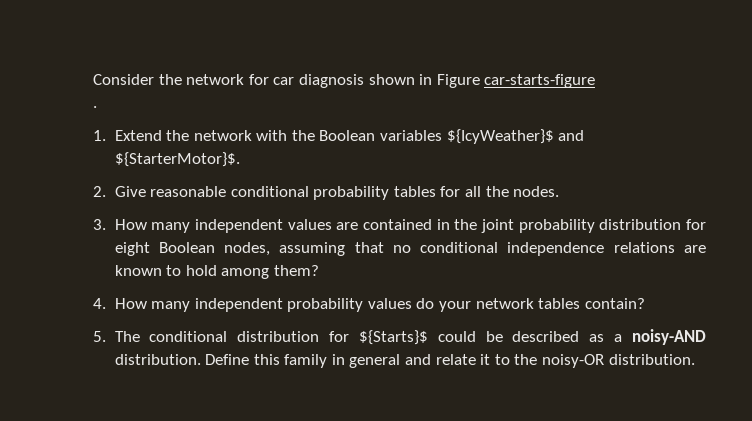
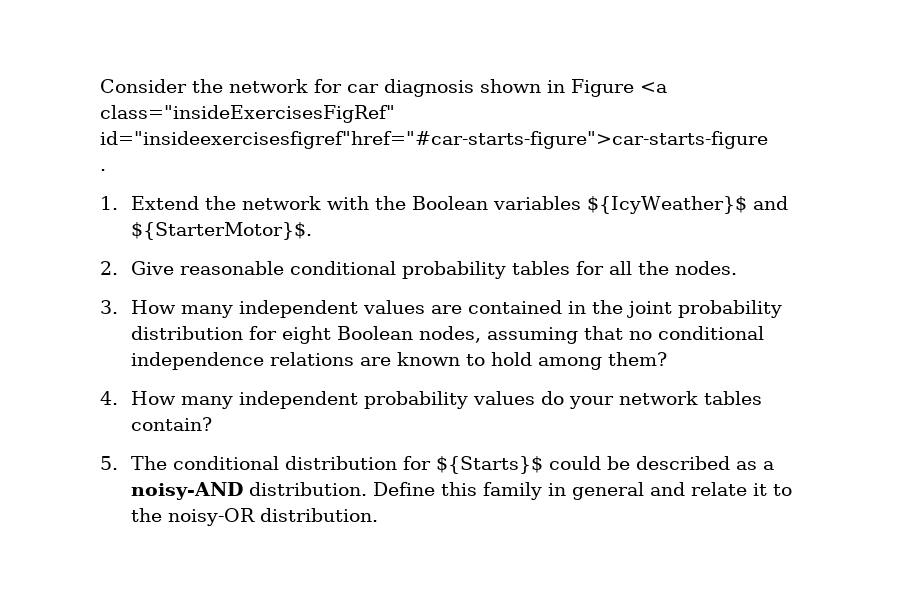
[484,74,596,88] car-starts-figure -> [640,82,667,93] [100,105,395,123] [100,131,768,149] <a class="insideExercisesFigRef" id="insideexercisesfigref"href="#car-starts-figure">car-starts-figure

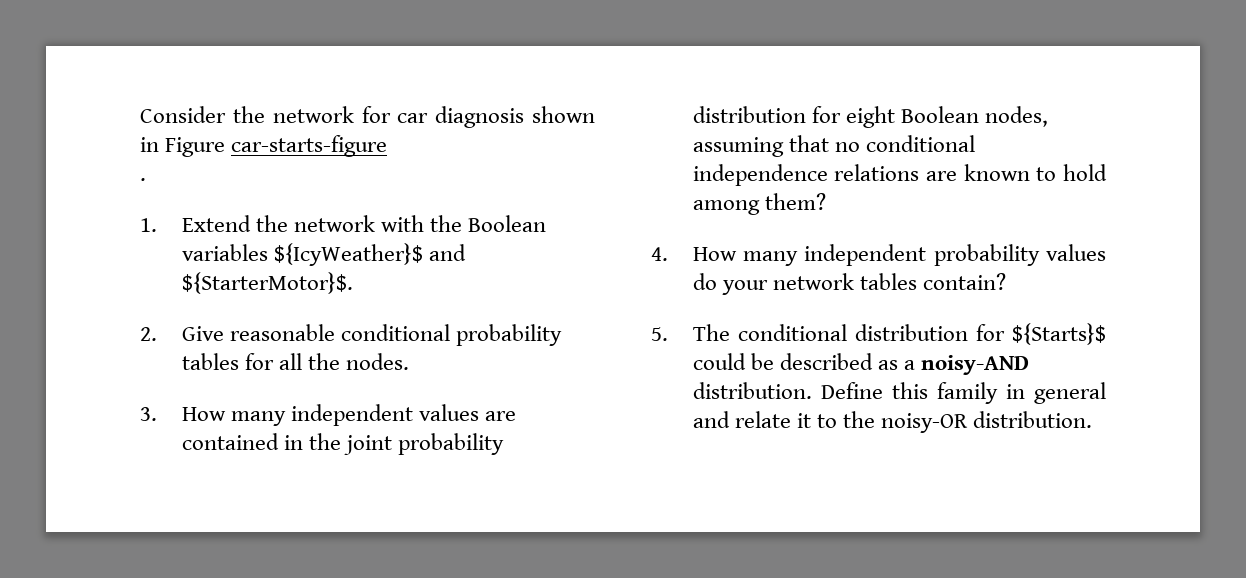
[640,82,667,93] [100,105,395,123] [100,131,768,149] <a class="insideExercisesFigRef" id="insideexercisesfigref"href="#car-starts-figure">car-starts-figure -> [231,135,388,157] car-starts-figure

